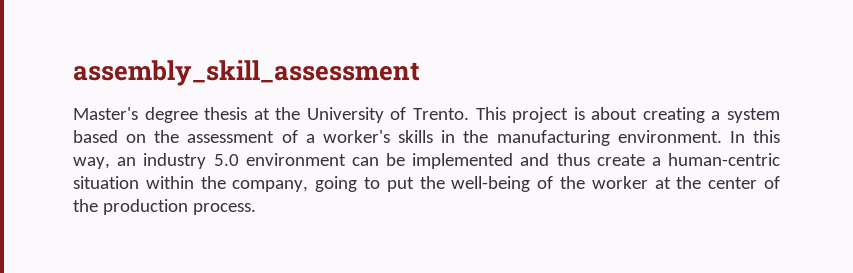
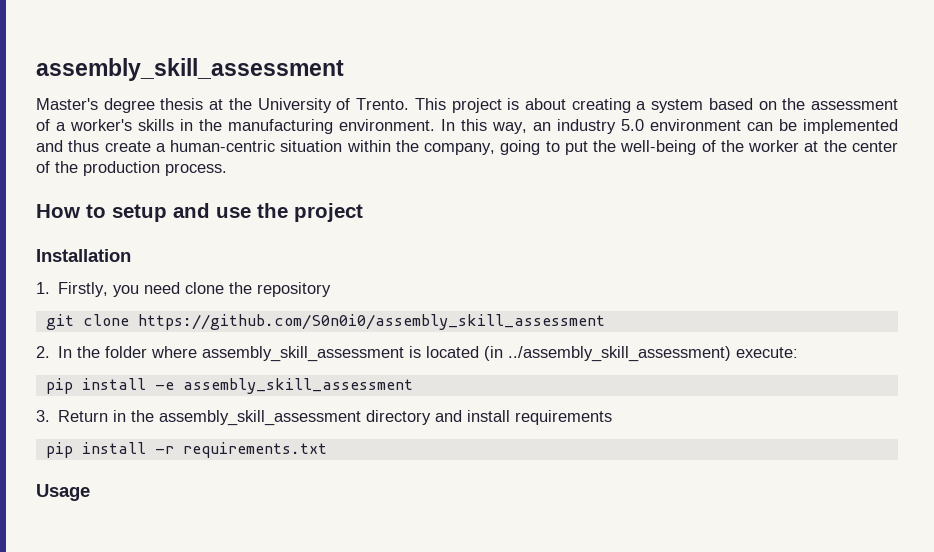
(256, 209) none -> [36,203,363,222] [36,249,131,262] [36,282,332,297] [45,314,605,330] [36,346,799,362] [45,378,413,394] [36,410,613,426] [45,442,327,458] [36,484,90,501] // How to setup and use the project // Installation // 1. Firstly, you need clone the repository // git clone https://github.com/S0n0i0/assembly_skill_assessment // 2. In the folder where assembly_skill_assessment is located (in ../assembly_skill_assessment) execute: // pip install -e assembly_skill_assessment // 3. Return in the assembly_skill_assessment directory and install requirements // pip install -r requirements.txt // Usage

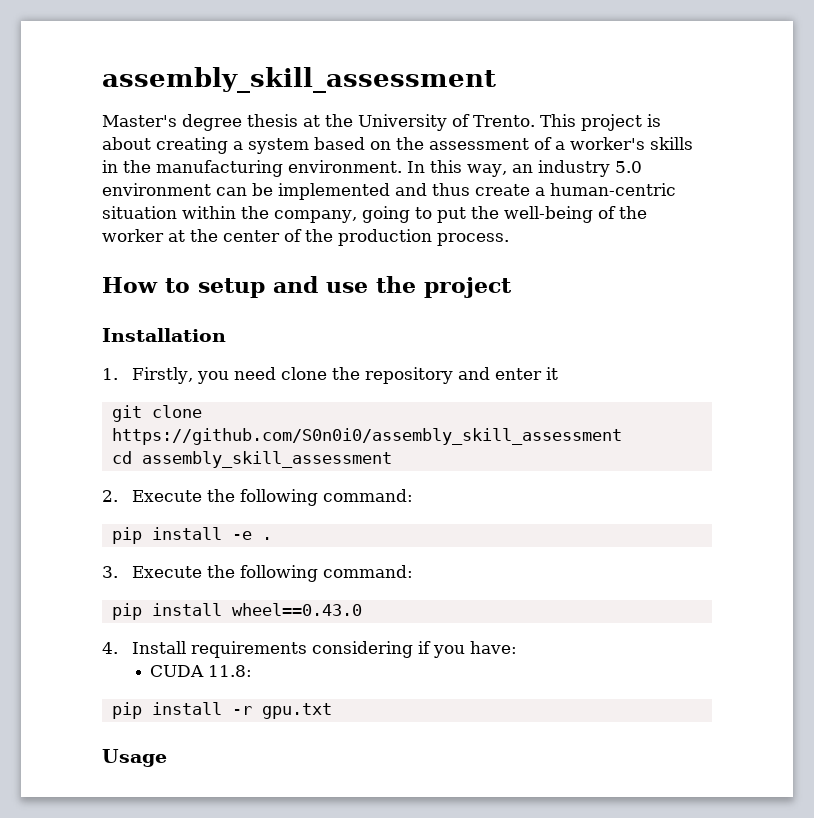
(332, 289) none -> [458,367,559,380] and enter it
(605, 322) none -> [111,451,392,468] // cd assembly_skill_assessment
[58,346,799,362] In the folder where assembly_skill_assessment is located (in ../assembly_skill_assessment) execute: -> [132,489,414,506] Execute the following command:
[182,378,413,394] assembly_skill_assessment -> [261,537,272,540] .
[58,410,613,426] Return in the assembly_skill_assessment directory and install requirements -> [132,565,414,582] [111,603,362,620] [102,641,518,658] [150,665,253,677] Execute the following command: // pip install wheel==0.43.0 // 4. Install requirements considering if you have: // CUDA 11.8:
[182,442,327,458] requirements.txt -> [261,703,332,719] gpu.txt

